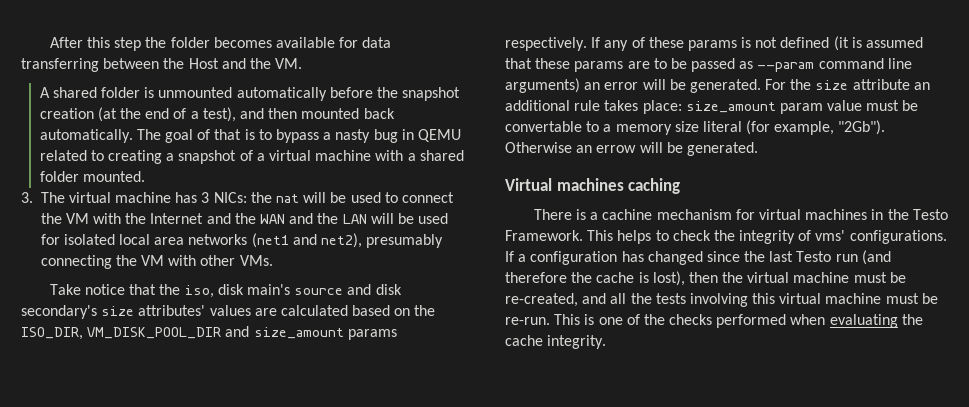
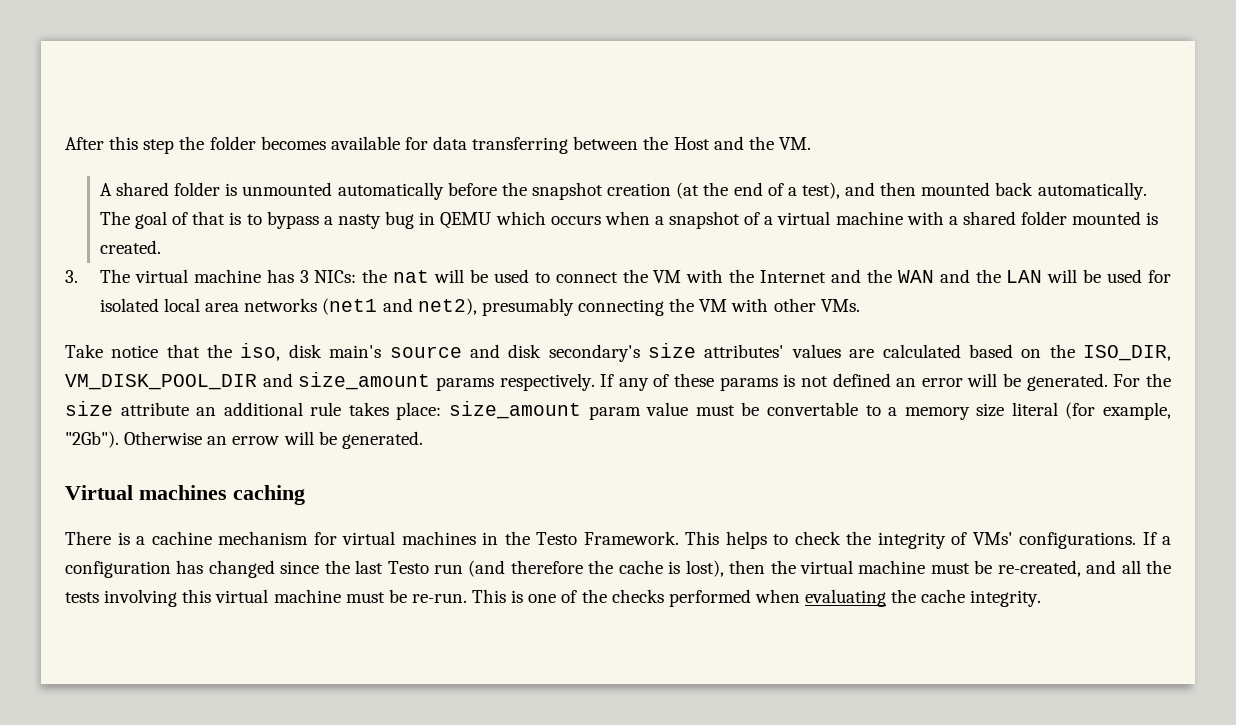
[39,150,163,164] related to creating -> [495,211,650,225] which occurs when
[82,171,145,182] mounted. -> [1072,211,1159,225] [99,240,161,254] mounted is created.
[833,36,924,51] [505,58,912,72] [505,78,580,93] (it is assumed that these params are to be passed as --param command line arguments) -> (891, 380) none
[815,230,846,241] vms' -> [972,532,1013,545] VMs'

